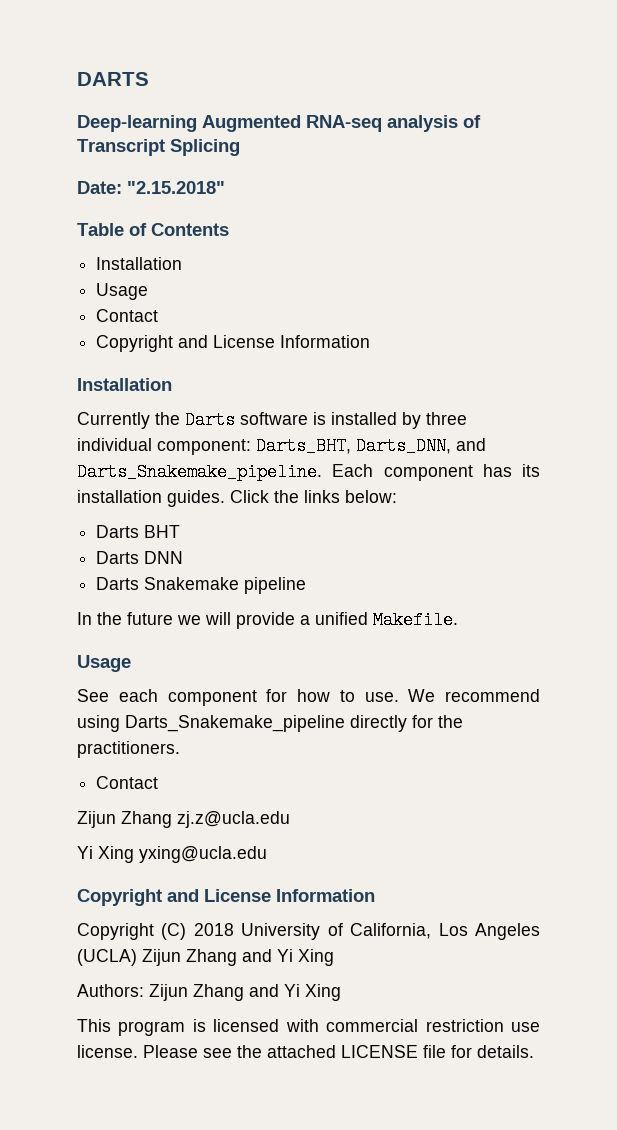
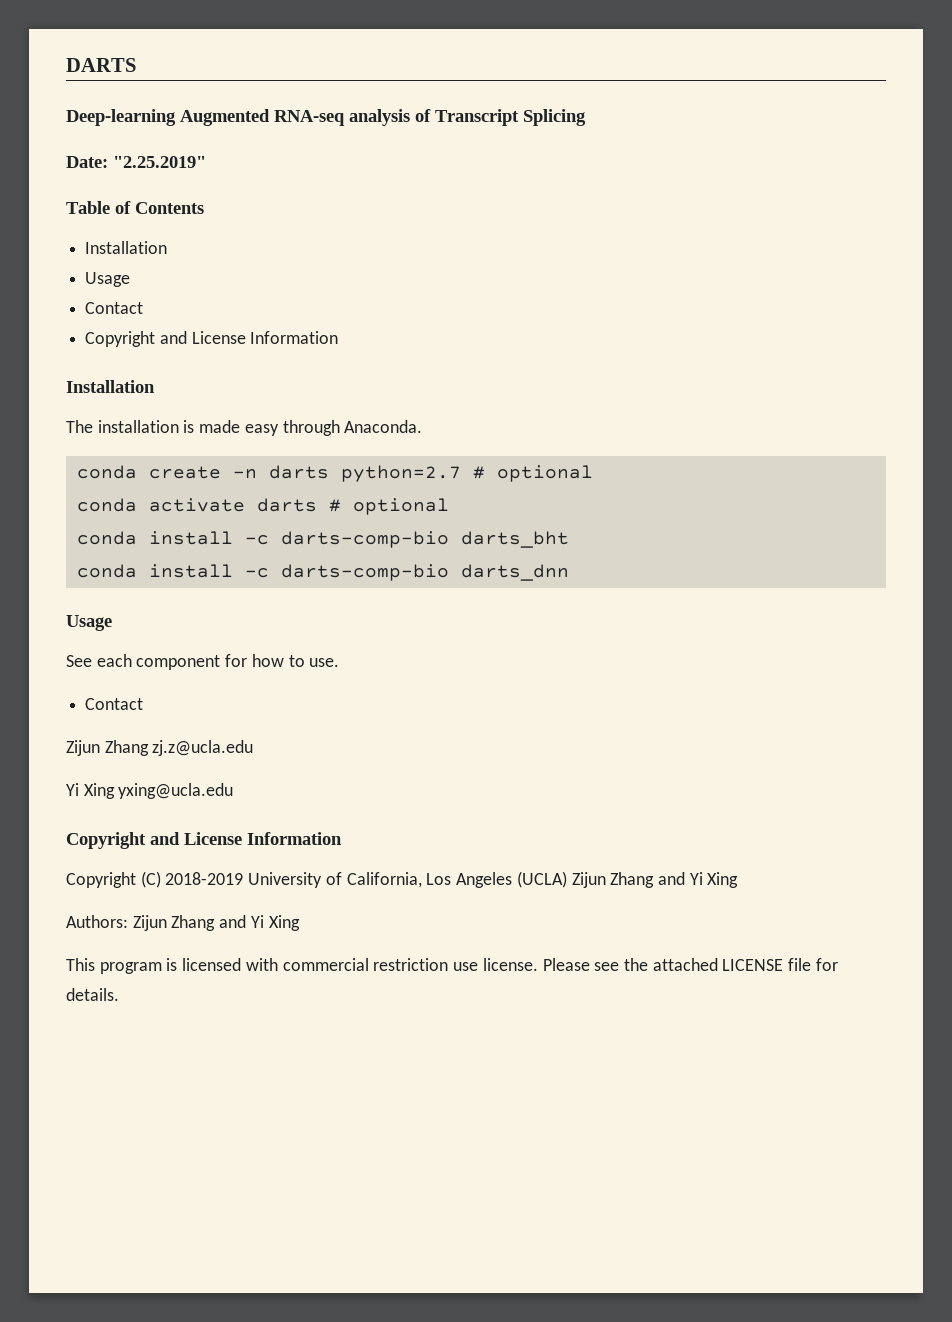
[127,181,225,194] "2.15.2018" -> [113,156,206,168] "2.25.2019"
[77,411,467,429] [77,437,486,455] [77,463,540,481] [77,490,397,507] [96,525,181,538] [96,551,184,564] [96,577,307,594] [77,611,458,629] Currently the Darts software is installed by three individual component: Darts_BHT, Darts_DNN, and Darts_Snakemake_pipeline. Each component has its installation guides. Click the links below: // Darts BHT // Darts DNN // Darts Snakemake pipeline // In the future we will provide a unified Makefile. -> [66,420,423,436] [76,465,593,482] [76,498,449,515] [76,531,569,548] [76,564,569,581] The installation is made easy through Anaconda. // conda create -n darts python=2.7 # optional // conda activate darts # optional // conda install -c darts-comp-bio darts_bht // conda install -c darts-comp-bio darts_dnn
[408,689,540,702] [77,715,463,732] [77,741,180,758] We recommend using Darts_Snakemake_pipeline directly for the practitioners. -> (340, 662) none
[193,923,234,936] 2018 -> [165,872,244,885] 2018-2019

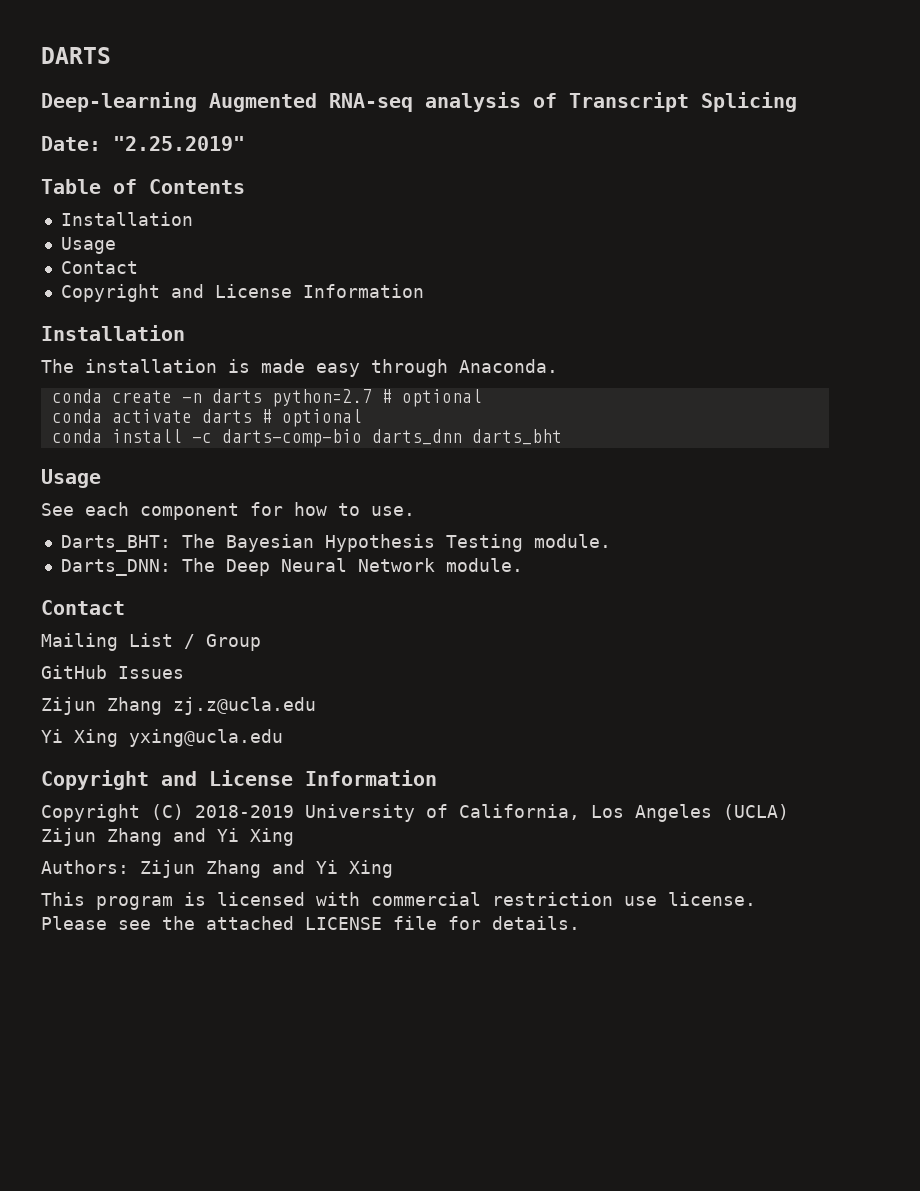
(449, 539) none -> [371,429,462,445] darts_dnn
[76,564,569,581] // conda install -c darts-comp-bio darts_dnn -> (562, 437) none
[85,698,144,710] Contact -> [60,534,611,552] [60,558,523,576] [41,600,125,615] [41,633,261,651] [41,665,184,679] Darts_BHT: The Bayesian Hypothesis Testing module. // Darts_DNN: The Deep Neural Network module. // Contact // Mailing List / Group // GitHub Issues

